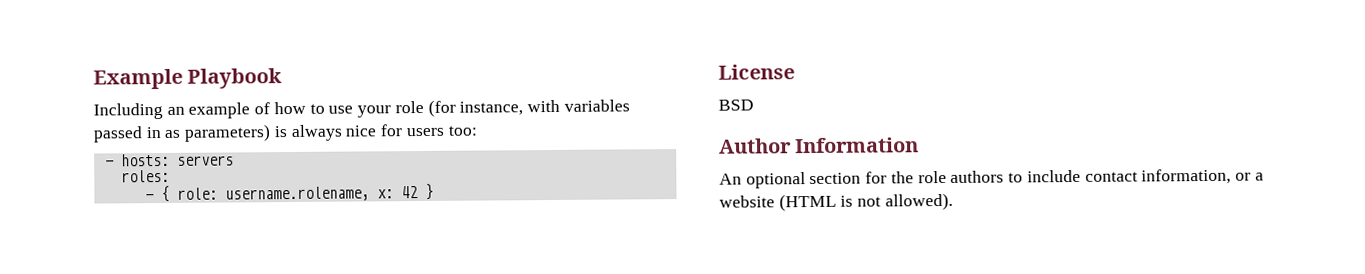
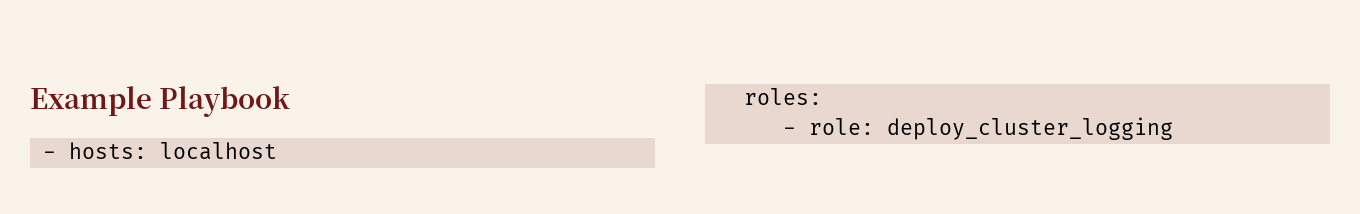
[93,99,630,120] [93,124,477,143] // Including an example of how to use your role (for instance, with variables passed in as parameters) is always nice for users too: -> (291, 101) none
[176,155,234,166] servers -> [159,142,277,160] localhost
[160,183,434,203] [718,64,795,80] [718,99,754,111] [719,137,920,154] [719,168,1264,189] [719,192,953,212] { role: username.rolename, x: 42 } // License // BSD // Author Information // An optional section for the role authors to include contact information, or a website (HTML is not allowed). -> [808,117,1173,140] role: deploy_cluster_logging

